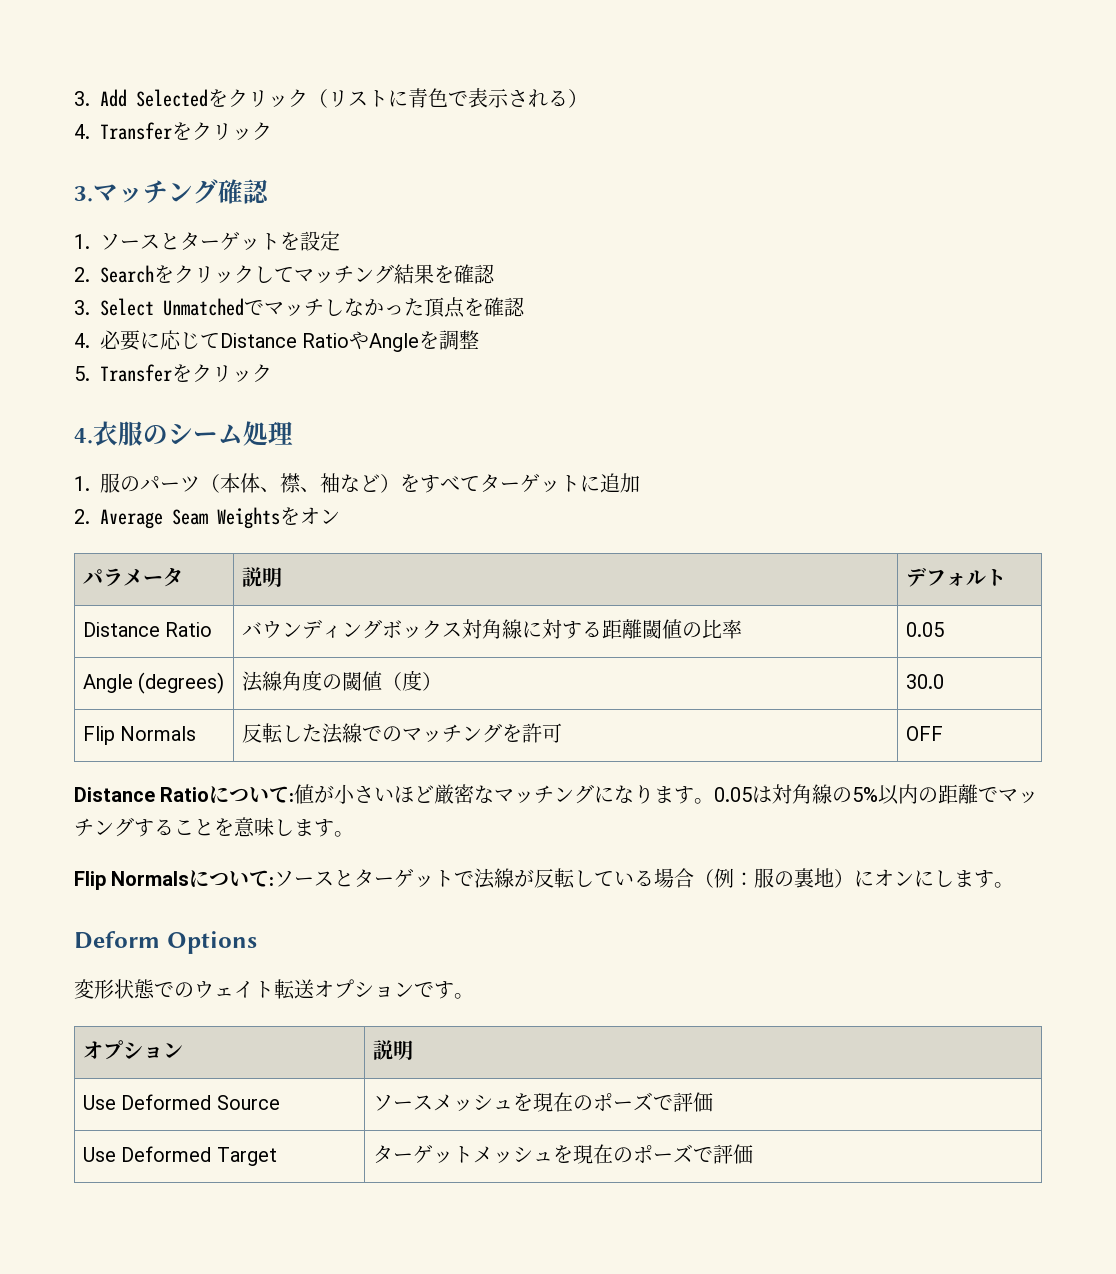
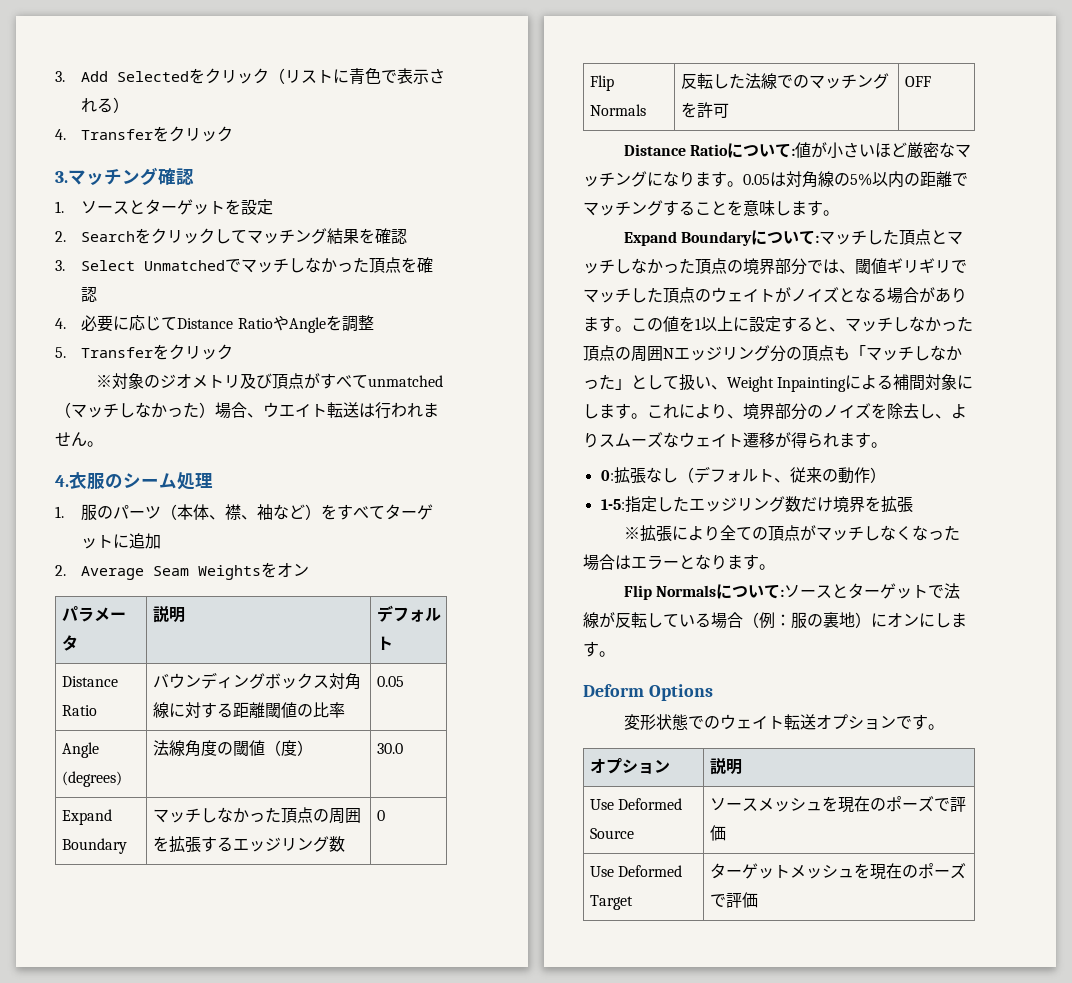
(272, 373) none -> [95,373,443,389] [55,402,439,419] [55,432,103,447] // ※対象のジオメトリ及び頂点がすべてunmatched（マッチしなかった）場合、ウエイト転送は行われません。
(944, 681) none -> [61,809,112,825] [61,838,127,854] [152,807,361,824] [152,836,345,853] [376,810,385,821] // Expand Boundary | マッチしなかった頂点の周囲を拡張するエッジリング数 | 0
(354, 834) none -> [623,229,964,246] [583,258,967,275] [583,287,967,304] [583,316,973,332] [583,345,962,362] [583,374,974,392] [583,403,967,420] [583,432,887,448] [600,466,886,484] [600,496,913,513] [623,525,960,542] [583,554,775,571] // Expand Boundaryについて:マッチした頂点とマッチしなかった頂点の境界部分では、閾値ギリギリでマッチした頂点のウェイトがノイズとなる場合があります。この値を1以上に設定すると、マッチしなかった頂点の周囲Nエッジリング分の頂点も「マッチしなかった」として扱い、Weight Inpaintingによる補間対象にします。これにより、境界部分のノイズを除去し、よりスムーズなウェイト遷移が得られます。 // 0:拡張なし（デフォルト、従来の動作） // 1-5:指定したエッジリング数だけ境界を拡張 // ※拡張により全ての頂点がマッチしなくなった場合はエラーとなります。

